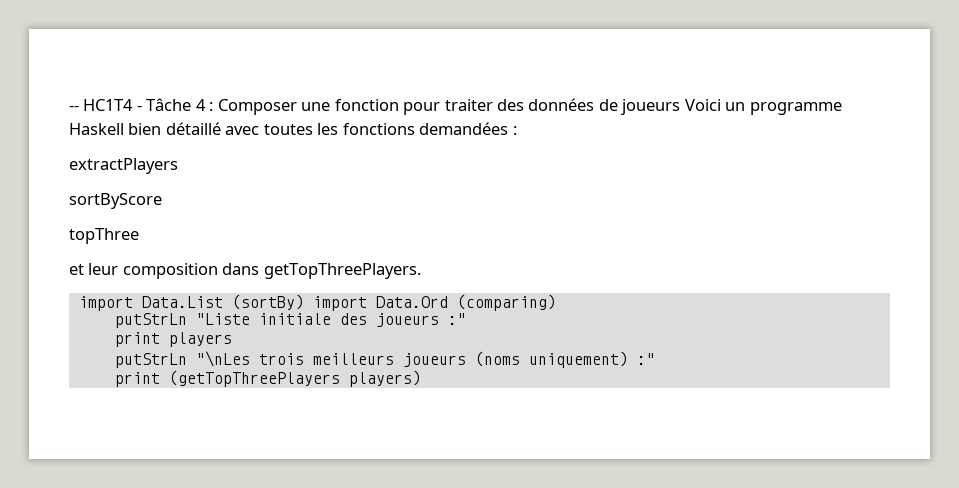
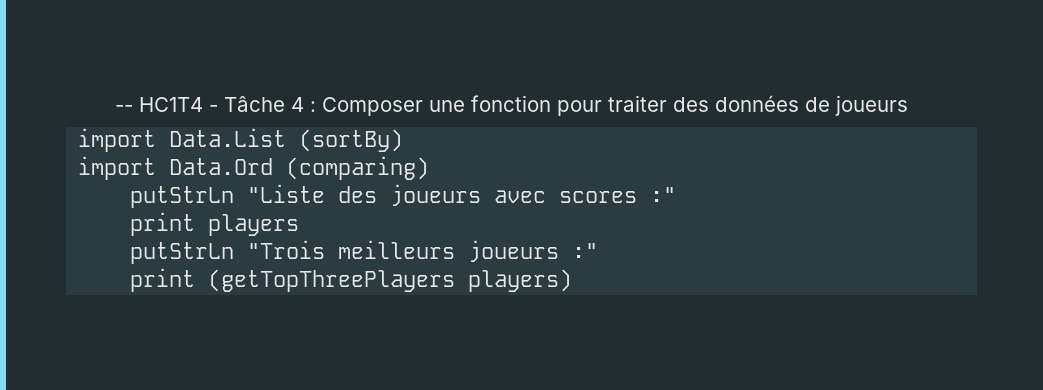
[684,99,842,115] [69,122,517,135] [69,158,178,174] [69,193,162,209] [69,228,139,244] [69,263,421,279] Voici un programme Haskell bien détaillé avec toutes les fonctions demandées : // extractPlayers // sortByScore // topThree // et leur composition dans getTopThreePlayers. -> (908, 105) none
(304, 302) none -> (404, 140) //
[258,313,331,325] initiale -> (326, 193) none
(439, 320) none -> [494,190,638,203] avec scores
[195,351,628,368] "\nLes trois meilleurs joueurs (noms uniquement) -> [247,240,560,262] "Trois meilleurs joueurs

